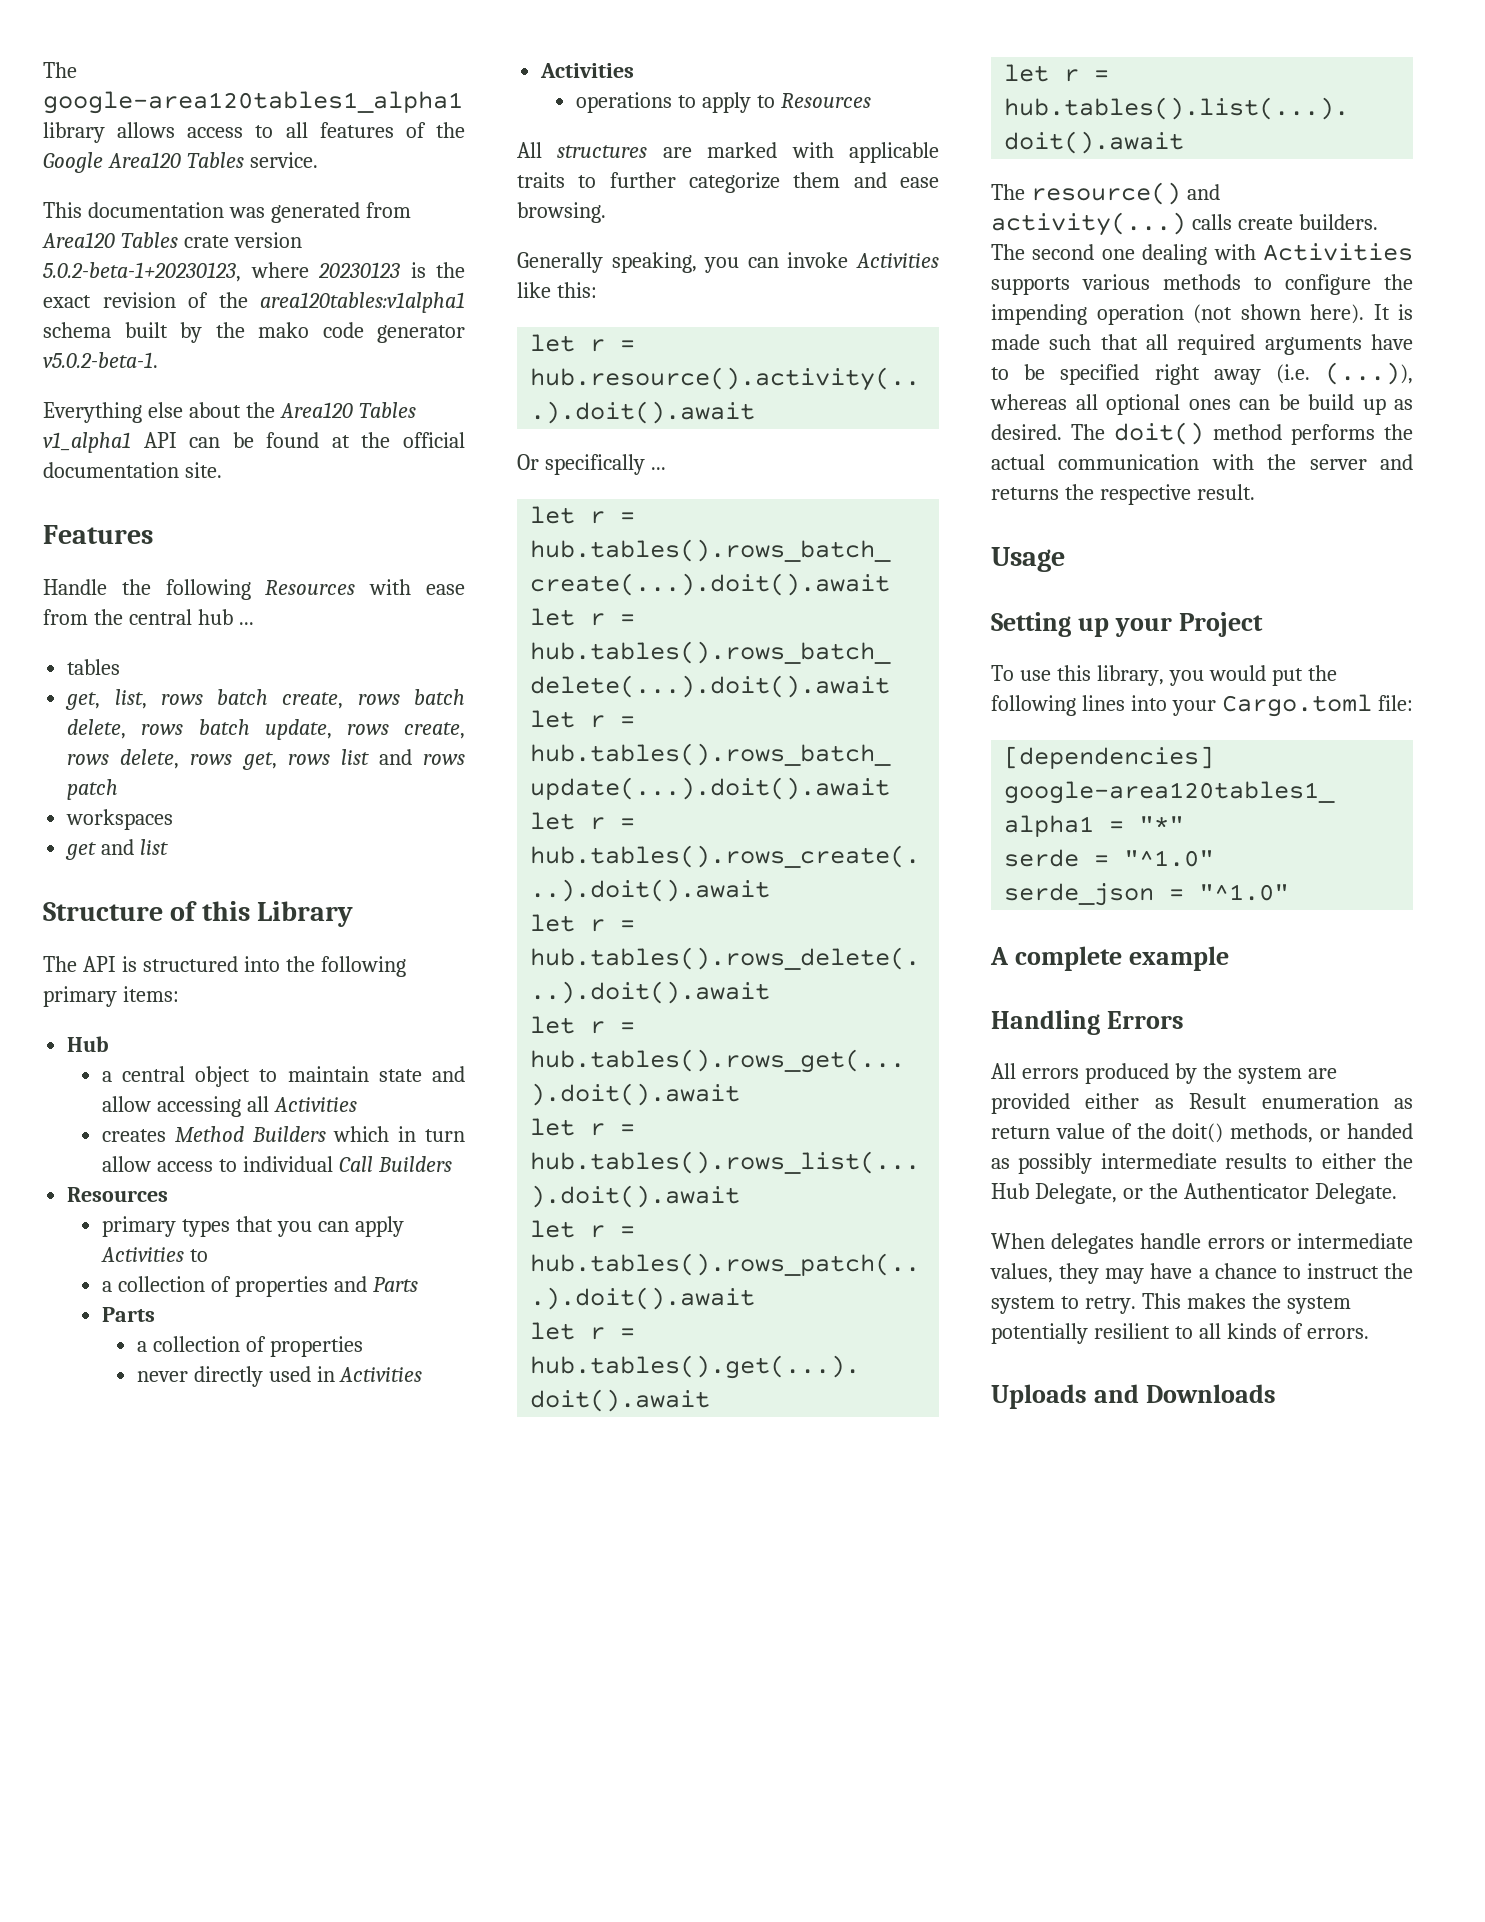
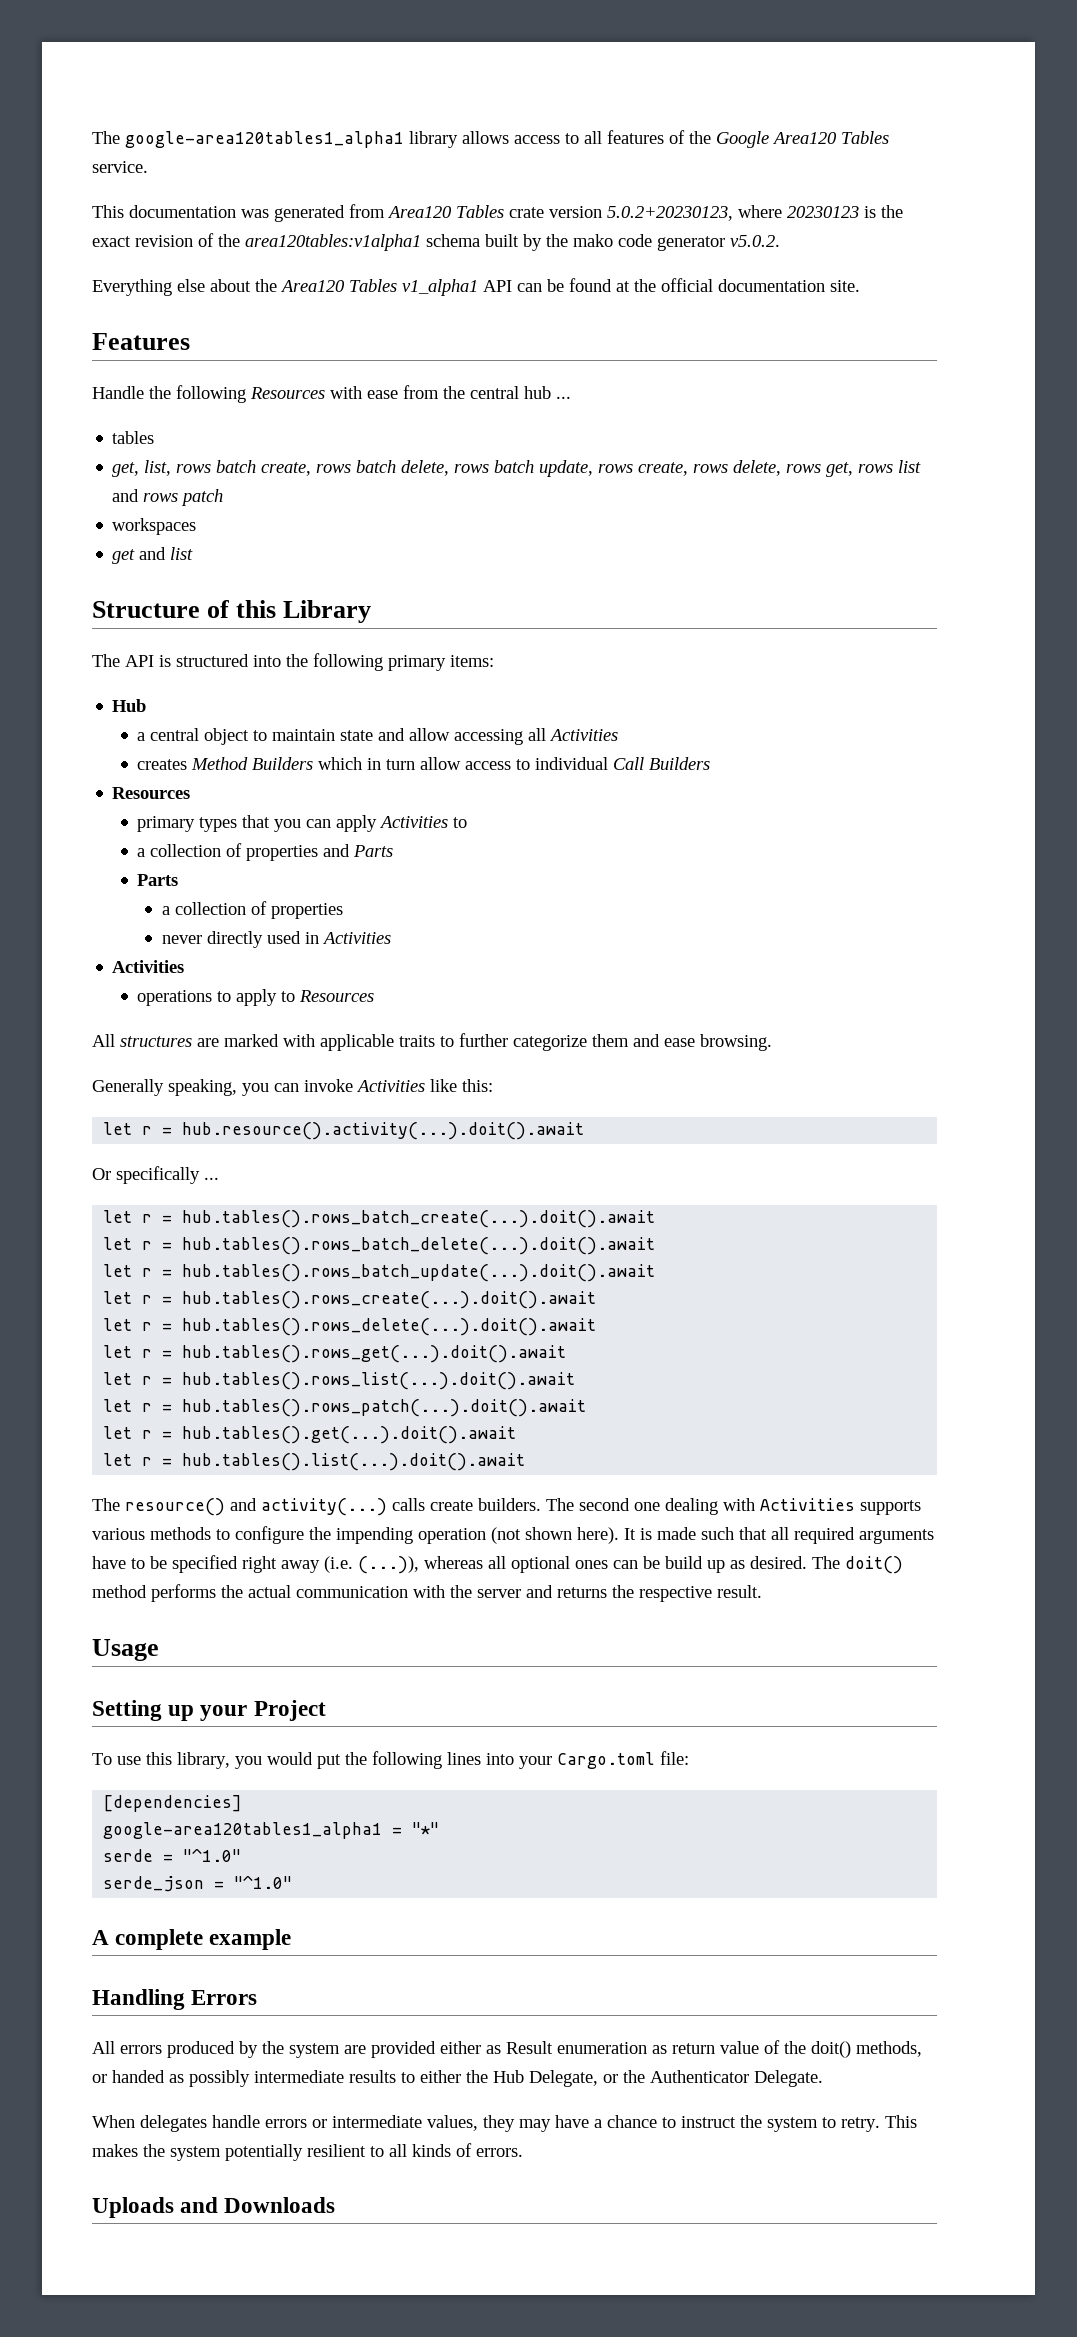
[43,262,241,282] 5.0.2-beta-1+20230123, -> [607,206,733,221] 5.0.2+20230123,
[43,352,158,368] v5.0.2-beta-1. -> [730,235,780,247] v5.0.2.

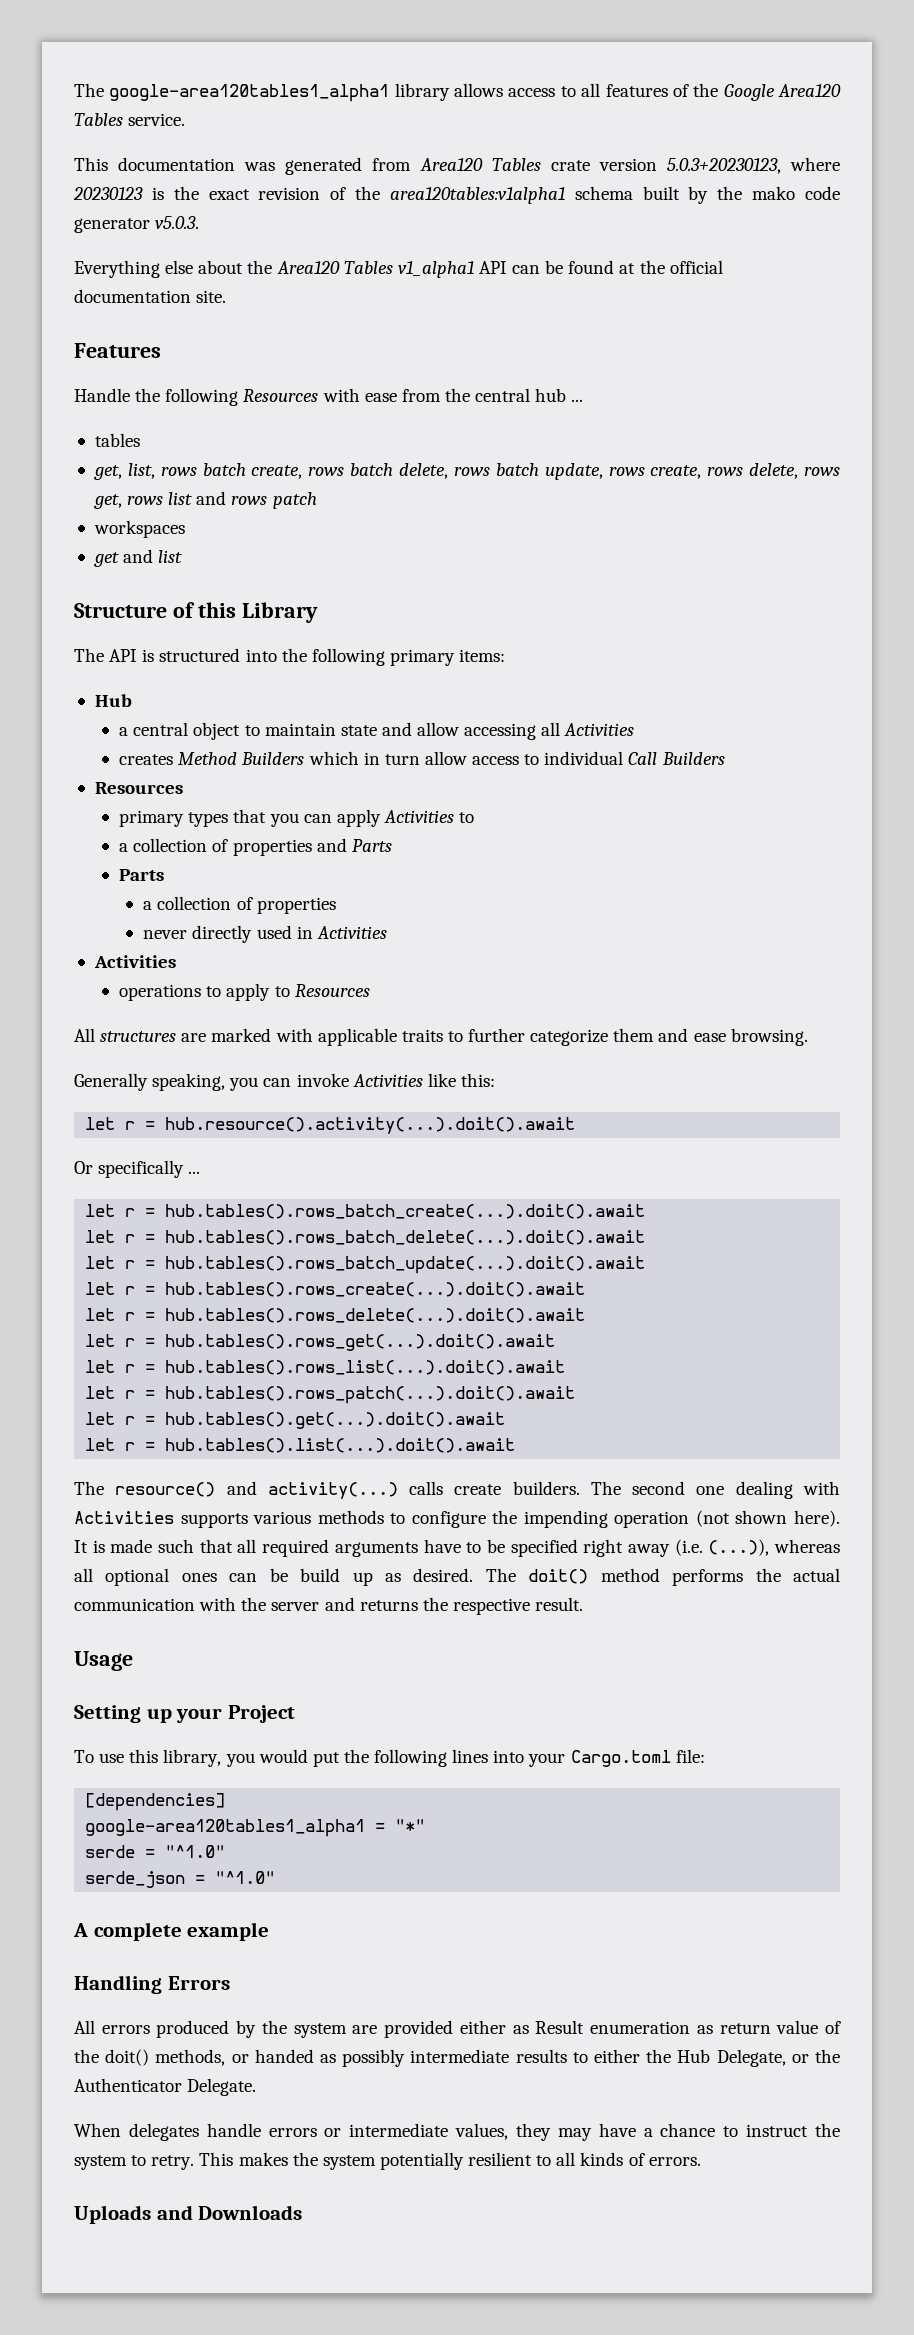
[607,206,733,221] 5.0.2+20230123, -> [666,158,781,174] 5.0.3+20230123,
[730,235,780,247] v5.0.2. -> [155,216,200,229] v5.0.3.

